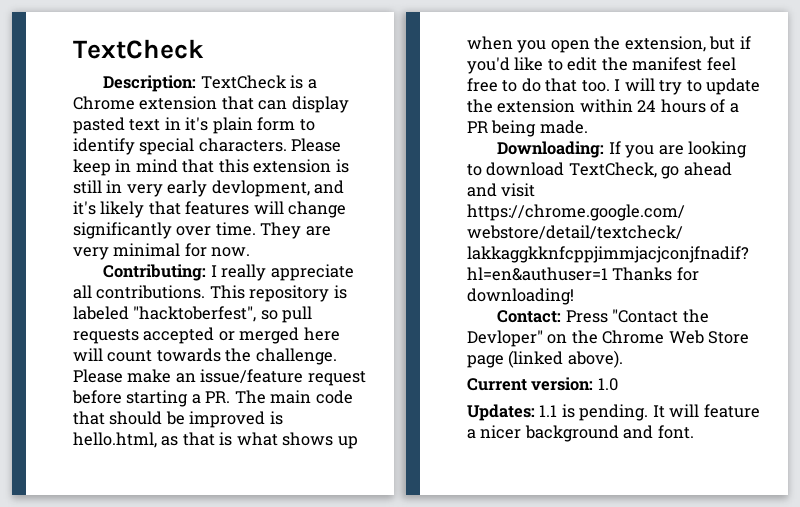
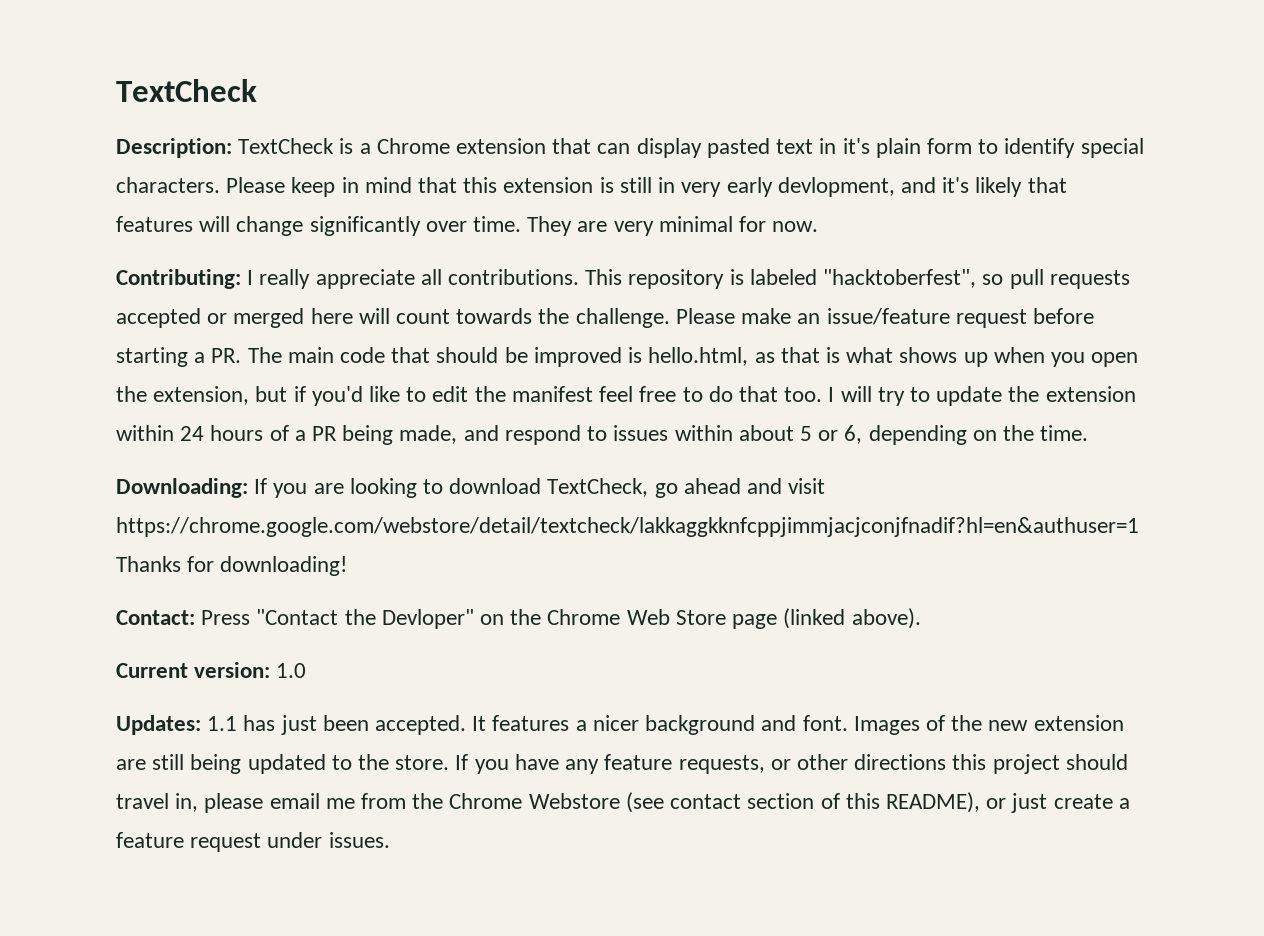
[539,120,588,134] made. -> [399,425,1089,445] made, and respond to issues within about 5 or 6, depending on the time.
[561,404,760,421] is pending. It will feature -> [243,715,570,735] has just been accepted. It features
(694, 432) none -> [853,715,1124,735] [116,754,1128,774] [116,792,1130,813] [116,832,390,852] Images of the new extension are still being updated to the store. If you have any feature requests, or other directions this project should travel in, please email me from the Chrome Webstore (see contact section of this README), or just create a feature request under issues.

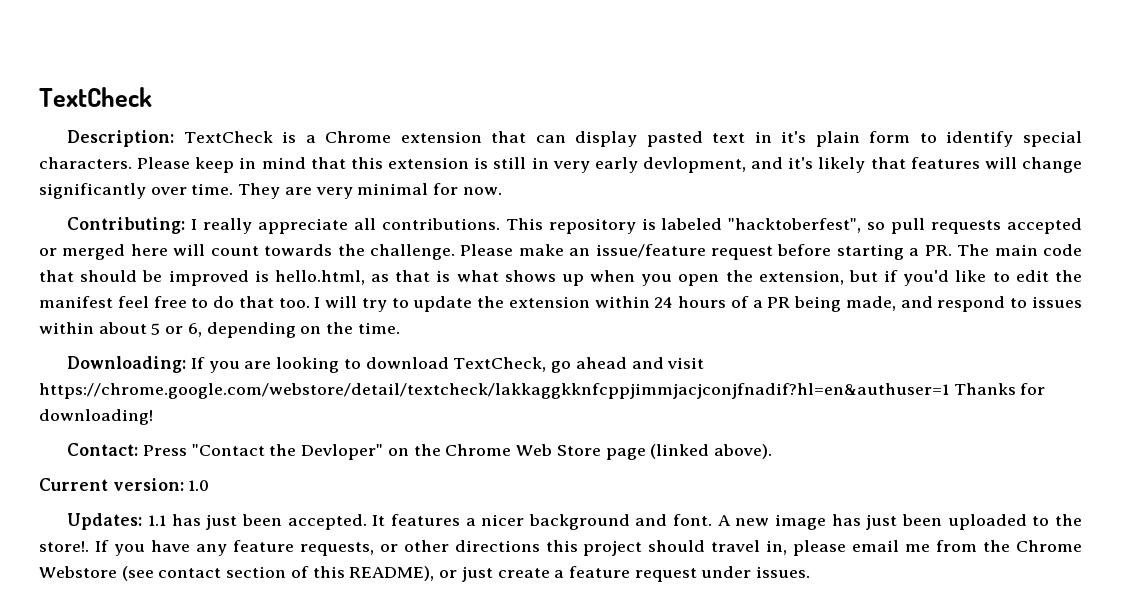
[853,715,1124,735] [116,754,326,774] Images of the new extension are still being updated -> [717,514,1027,530] A new image has just been uploaded
[395,755,450,770] store. -> [39,541,89,552] store!.

